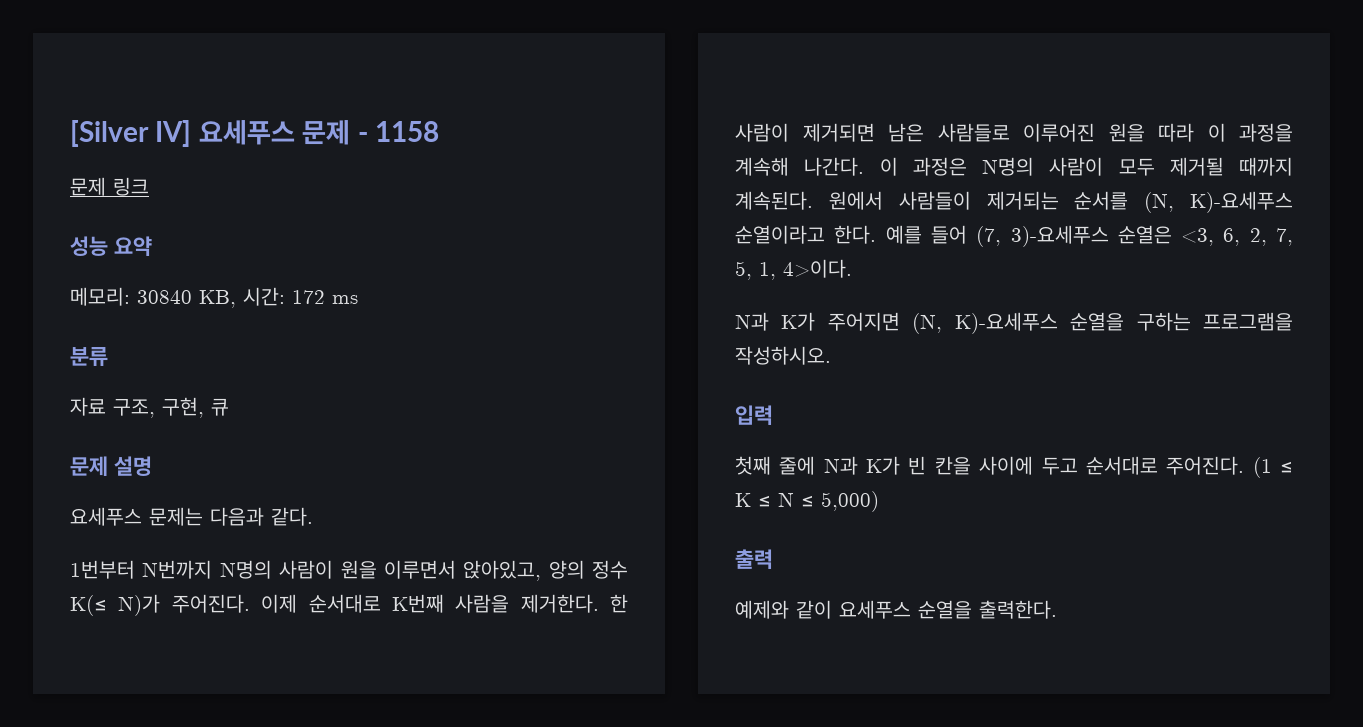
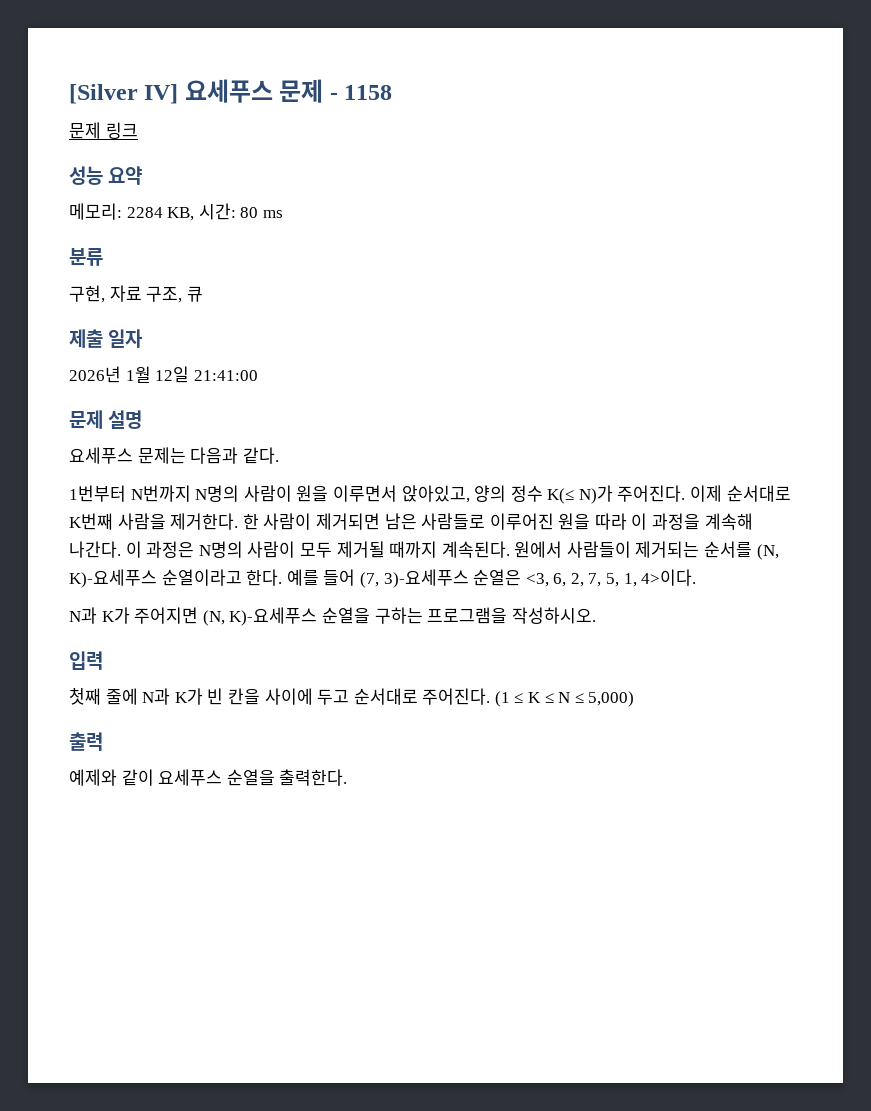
[137,290,192,304] 30840 -> [126,207,163,218] 2284
[292,290,325,304] 172 -> [240,207,259,218] 80
(108, 356) none -> [69,285,105,303] 구현,
[162,397,204,418] 구현, -> (183, 294) none
(229, 407) none -> [69,329,144,348] [69,366,258,383] // 제출 일자 // 2026년 1월 12일 21:41:00

